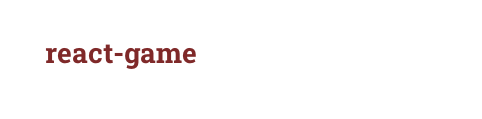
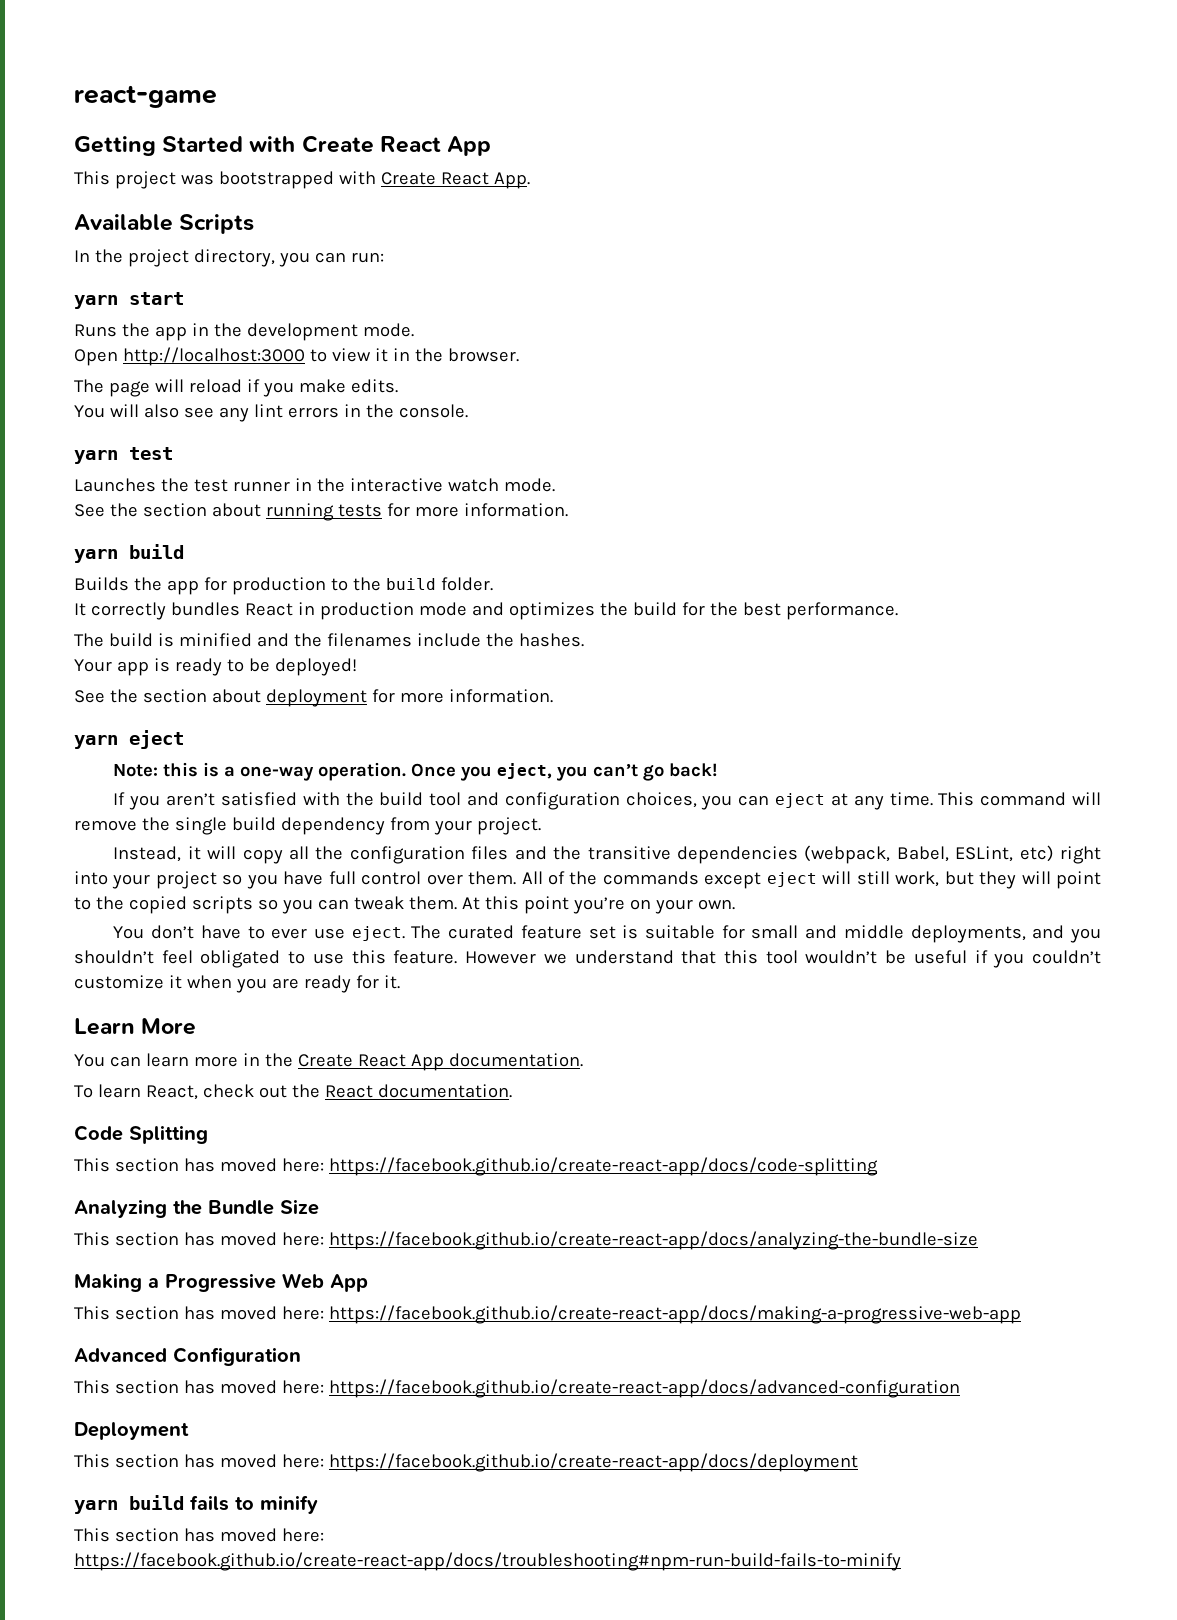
(197, 56) none -> [74,135,492,156] [74,171,530,189] [74,214,255,234] [74,249,384,267] [74,292,184,309] [74,323,414,341] [74,347,519,366] [74,379,398,397] [74,404,468,422] [74,447,173,464] [74,478,555,492] [74,503,568,521] [74,544,184,563] [74,577,493,595] [74,602,898,620] [74,633,584,647] [74,658,357,676] [74,689,553,707] [74,730,184,749] [113,762,718,781] [113,792,1101,810] [74,817,541,835] [113,845,1101,864] [74,871,1102,889] [74,896,735,914] [113,925,1101,943] [74,950,1101,968] [74,975,400,993] [74,1018,197,1035] [74,1053,583,1071] [74,1084,512,1100] [74,1125,208,1144] [74,1157,878,1176] [74,1199,319,1218] [74,1231,978,1250] [74,1273,368,1292] [74,1305,1021,1324] [74,1347,301,1366] [74,1379,960,1398] [74,1422,189,1440] [74,1453,858,1472] [74,1495,318,1514] [74,1528,324,1542] [74,1552,901,1571] // Getting Started with Create React App // This project was bootstrapped with Create React App. // Available Scripts // In the project directory, you can run: // yarn start // Runs the app in the development mode. // Open http://localhost:3000 to view it in the browser. // The page will reload if you make edits. // You will also see any lint errors in the console. // yarn test // Launches the test runner in the interactive watch mode. // See the section about running tests for more information. // yarn build // Builds the app for production to the build folder. // It correctly bundles React in production mode and optimizes the build for the best performance. // The build is minified and the filenames include the hashes. // Your app is ready to be deployed! // See the section about deployment for more information. // yarn eject // Note: this is a one-way operation. Once you eject, you can’t go back! // If you aren’t satisfied with the build tool and configuration choices, you can eject at any time. This command will remove the single build dependency from your project. // Instead, it will copy all the configuration files and the transitive dependencies (webpack, Babel, ESLint, etc) right into your project so you have full control over them. All of the commands except eject will still work, but they will point to the copied scripts so you can tweak them. At this point you’re on your own. // You don’t have to ever use eject. The curated feature set is suitable for small and middle deployments, and you shouldn’t feel obligated to use this feature. However we understand that this tool wouldn’t be useful if you couldn’t customize it when you are ready for it. // Learn More // You can learn more in the Create React App documentation. // To learn React, check out the React documentation. // Code Splitting // This section has moved here: https://facebook.github.io/create-react-app/docs/code-splitting // Analyzing the Bundle Size // This section has moved here: https://facebook.github.io/create-react-app/docs/analyzing-the-bundle-size // Making a Progressive Web App // This section has moved here: https://facebook.github.io/create-react-app/docs/making-a-progressive-web-app // Advanced Configuration // This section has moved here: https://facebook.github.io/create-react-app/docs/advanced-configuration // Deployment // This section has moved here: https://facebook.github.io/create-react-app/docs/deployment // yarn build fails to minify // This section has moved here: https://facebook.github.io/create-react-app/docs/troubleshooting#npm-run-build-fails-to-minify

